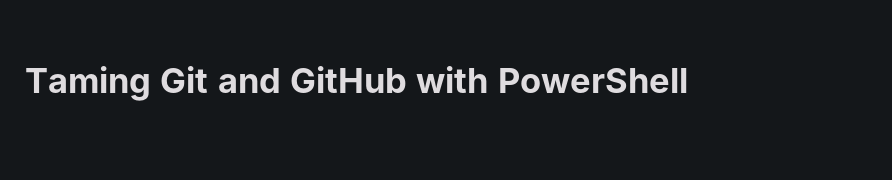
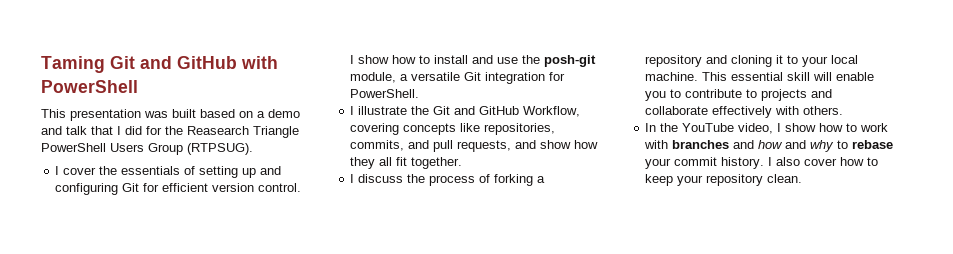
(688, 80) none -> [41,109,300,121] [41,126,299,138] [41,143,253,155] [55,166,282,178] [55,183,302,195] [350,55,597,67] [350,72,566,84] [350,89,420,98] [350,106,581,117] [350,123,556,135] [350,140,599,152] [350,157,463,169] [350,174,546,186] [645,55,859,67] [645,72,875,81] [645,89,833,101] [645,106,844,118] [645,123,889,134] [644,140,894,152] [645,157,879,169] [645,174,803,186] // This presentation was built based on a demo and talk that I did for the Reasearch Triangle PowerShell Users Group (RTPSUG). // I cover the essentials of setting up and configuring Git for efficient version control. I show how to install and use the posh-git module, a versatile Git integration for PowerShell. // I illustrate the Git and GitHub Workflow, covering concepts like repositories, commits, and pull requests, and show how they all fit together. // I discuss the process of forking a repository and cloning it to your local machine. This essential skill will enable you to contribute to projects and collaborate effectively with others. // In the YouTube video, I show how to work with branches and how and why to rebase your commit history. I also cover how to keep your repository clean.

